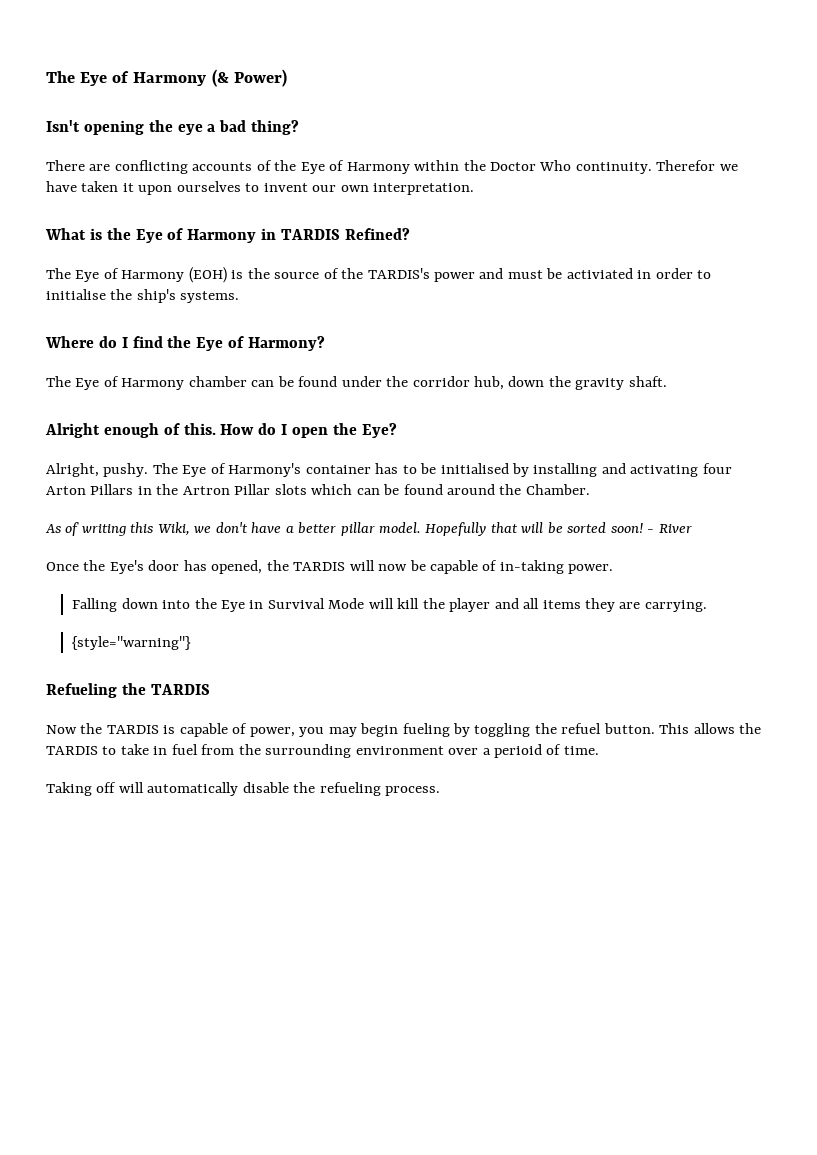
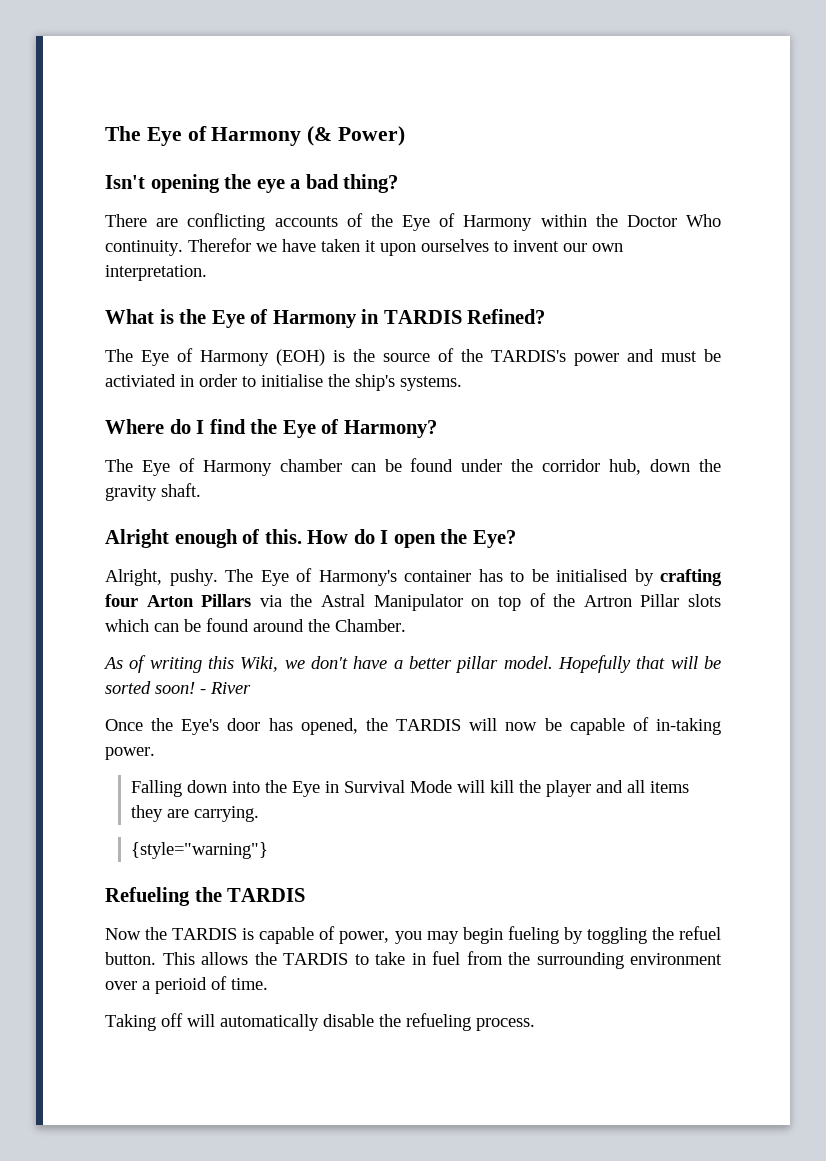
[533,463,732,477] [46,484,152,495] installing and activating four Arton Pillars in -> [660,569,722,586] [105,593,546,611] crafting four Arton Pillars via the Astral Manipulator on top of

